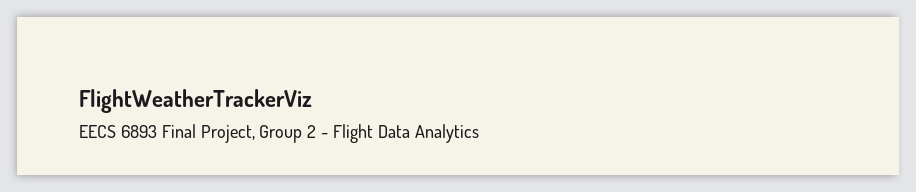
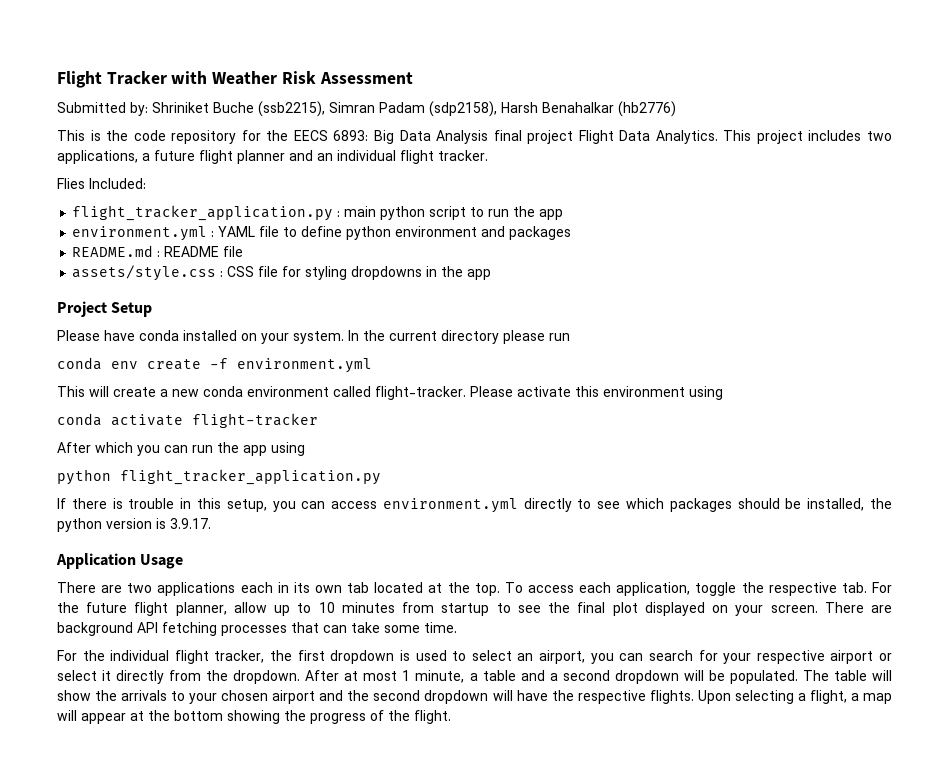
[79,89,312,113] [79,124,479,143] FlightWeatherTrackerViz // EECS 6893 Final Project, Group 2 - Flight Data Analytics -> [57,71,413,88] [57,101,676,117] [57,130,892,144] [57,150,488,164] [57,178,146,189] [72,205,564,221] [72,226,572,241] [72,245,244,257] [72,265,492,281] [57,301,153,317] [57,330,570,344] [57,357,372,373] [57,386,723,400] [57,413,318,428] [57,442,305,456] [57,469,381,485] [57,498,892,513] [57,518,211,532] [56,553,184,569] [57,582,892,596] [57,602,892,616] [57,622,457,636] [57,650,892,664] [57,670,892,684] [57,690,892,704] [57,710,451,724] Flight Tracker with Weather Risk Assessment // Submitted by: Shriniket Buche (ssb2215), Simran Padam (sdp2158), Harsh Benahalkar (hb2776) // This is the code repository for the EECS 6893: Big Data Analysis final project Flight Data Analytics. This project includes two applications, a future flight planner and an individual flight tracker. // Flies Included: // flight_tracker_application.py : main python script to run the app // environment.yml : YAML file to define python environment and packages // README.md : README file // assets/style.css : CSS file for styling dropdowns in the app // Project Setup // Please have conda installed on your system. In the current directory please run // conda env create -f environment.yml // This will create a new conda environment called flight-tracker. Please activate this environment using // conda activate flight-tracker // After which you can run the app using // python flight_tracker_application.py // If there is trouble in this setup, you can access environment.yml directly to see which packages should be installed, the python version is 3.9.17. // Application Usage // There are two applications each in its own tab located at the top. To access each application, toggle the respective tab. For the future flight planner, allow up to 10 minutes from startup to see the final plot displayed on your screen. There are background API fetching processes that can take some time. // For the individual flight tracker, the first dropdown is used to select an airport, you can search for your respective airport or select it directly from the dropdown. After at most 1 minute, a table and a second dropdown will be populated. The table will show the arrivals to your chosen airport and the second dropdown will have the respective flights. Upon selecting a flight, a map will appear at the bottom showing the progress of the flight.

